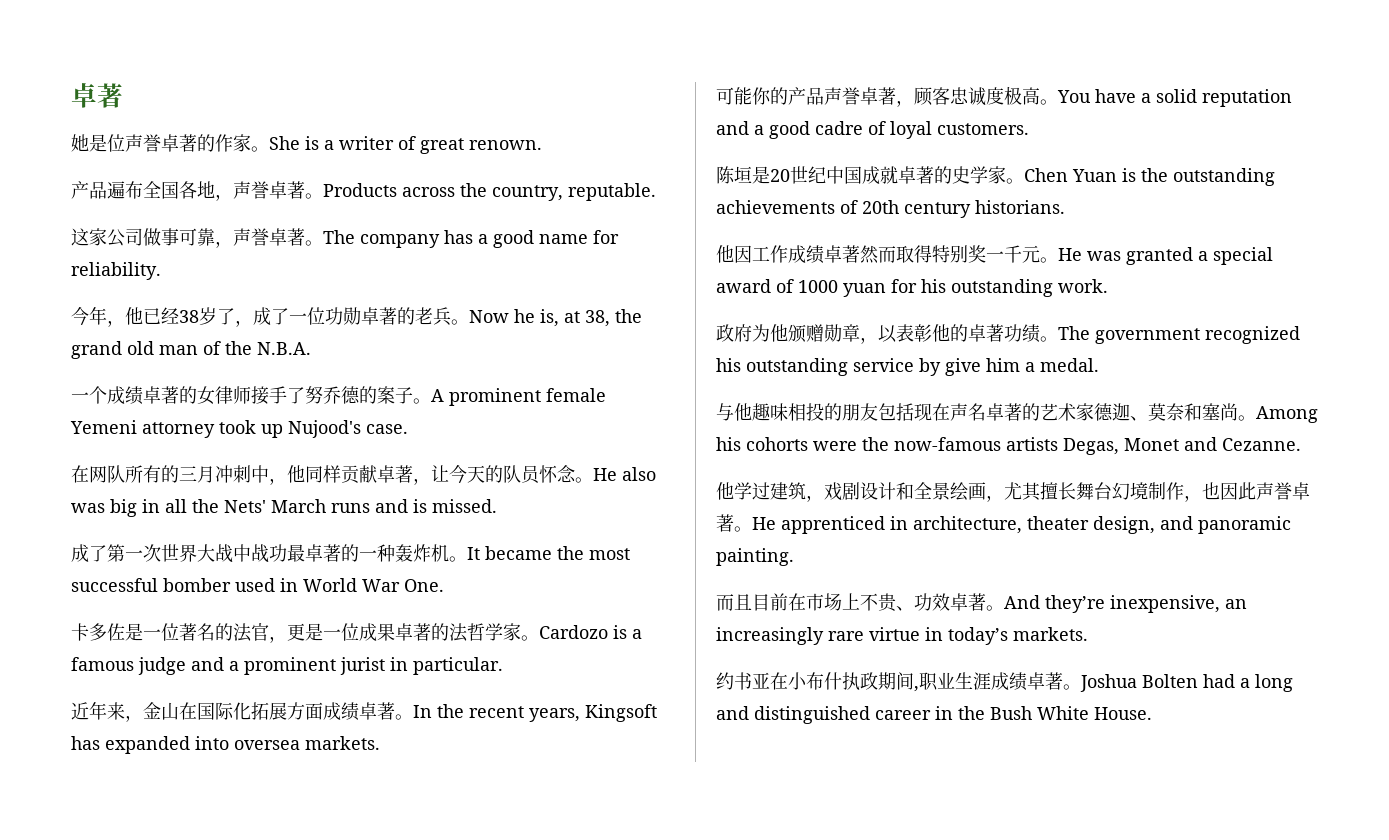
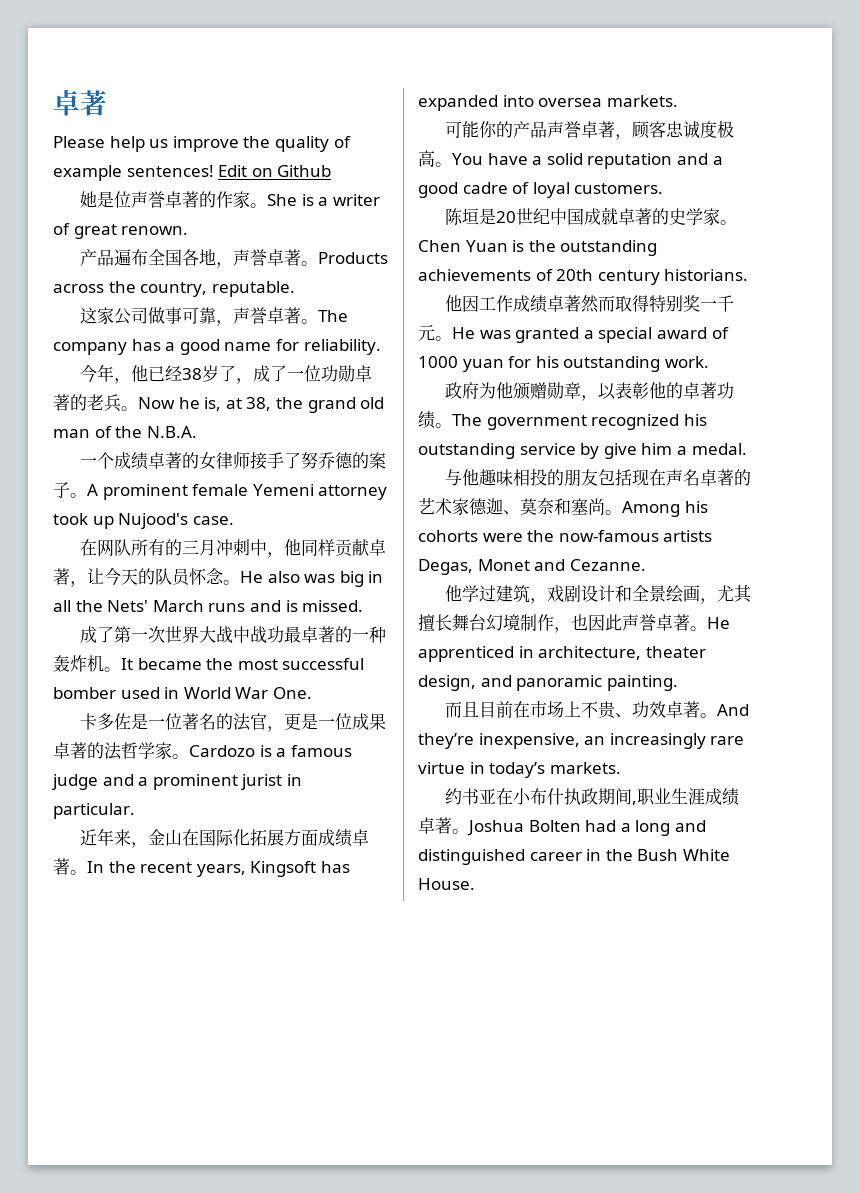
[71,83,123,108] 卓著 -> [53,90,107,116] [53,136,351,152] [53,165,332,181] 卓著 // Please help us improve the quality of example sentences! Edit on Github

